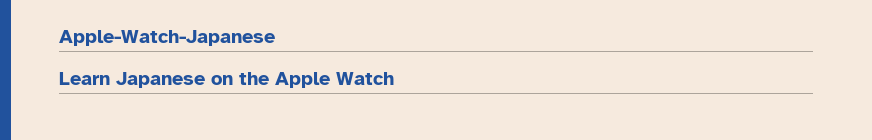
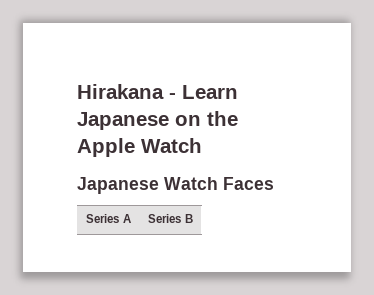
[59,30,275,46] Apple-Watch-Japanese // -> [77,84,176,99] Hirakana -
(394, 78) none -> [77,177,274,194] [86,214,131,223] [148,214,193,223] // Japanese Watch Faces // Series A | Series B

